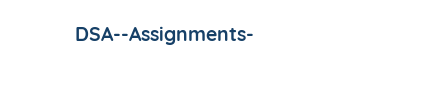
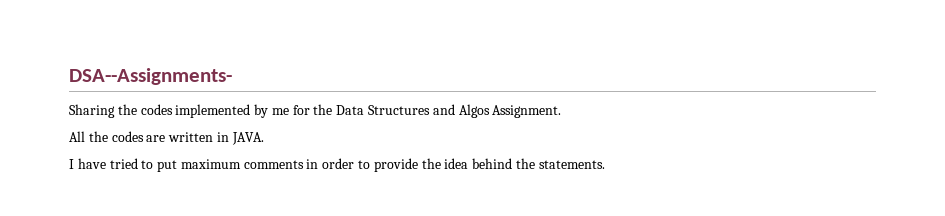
(254, 35) none -> [69,104,562,118] [69,131,264,145] [69,158,605,172] // Sharing the codes implemented by me for the Data Structures and Algos Assignment. // All the codes are written in JAVA. // I have tried to put maximum comments in order to provide the idea behind the statements.

